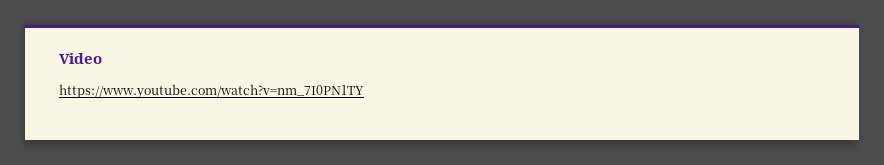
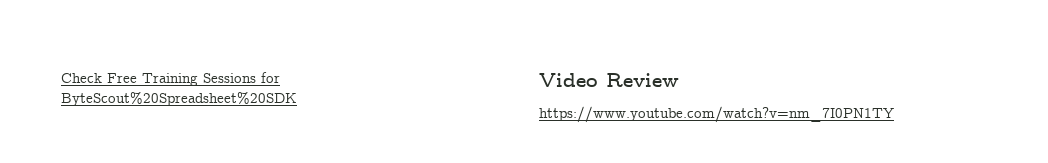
(59, 58) none -> [61,72,280,86] [61,91,297,106] Check Free Training Sessions for ByteScout%20Spreadsheet%20SDK //
(102, 58) none -> [606,73,679,87] Review

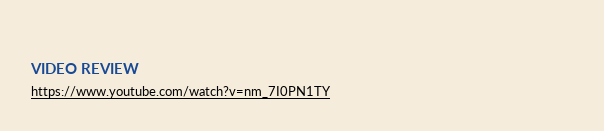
[61,72,280,86] [61,91,297,106] [539,73,679,87] Check Free Training Sessions for ByteScout%20Spreadsheet%20SDK // Video Review -> [30,63,139,74] VIDEO REVIEW

